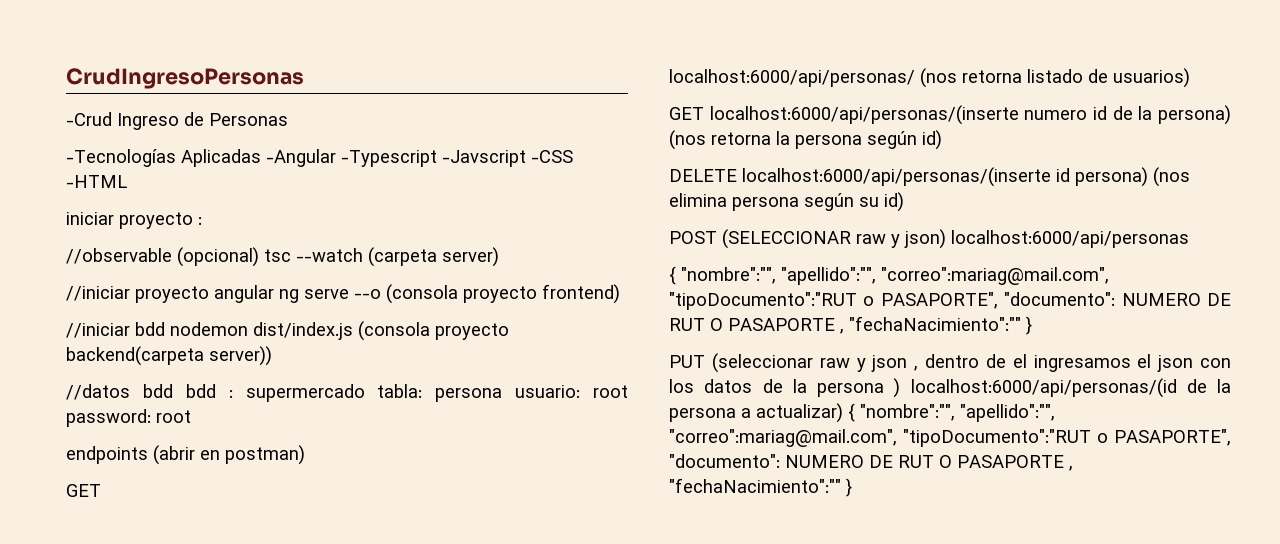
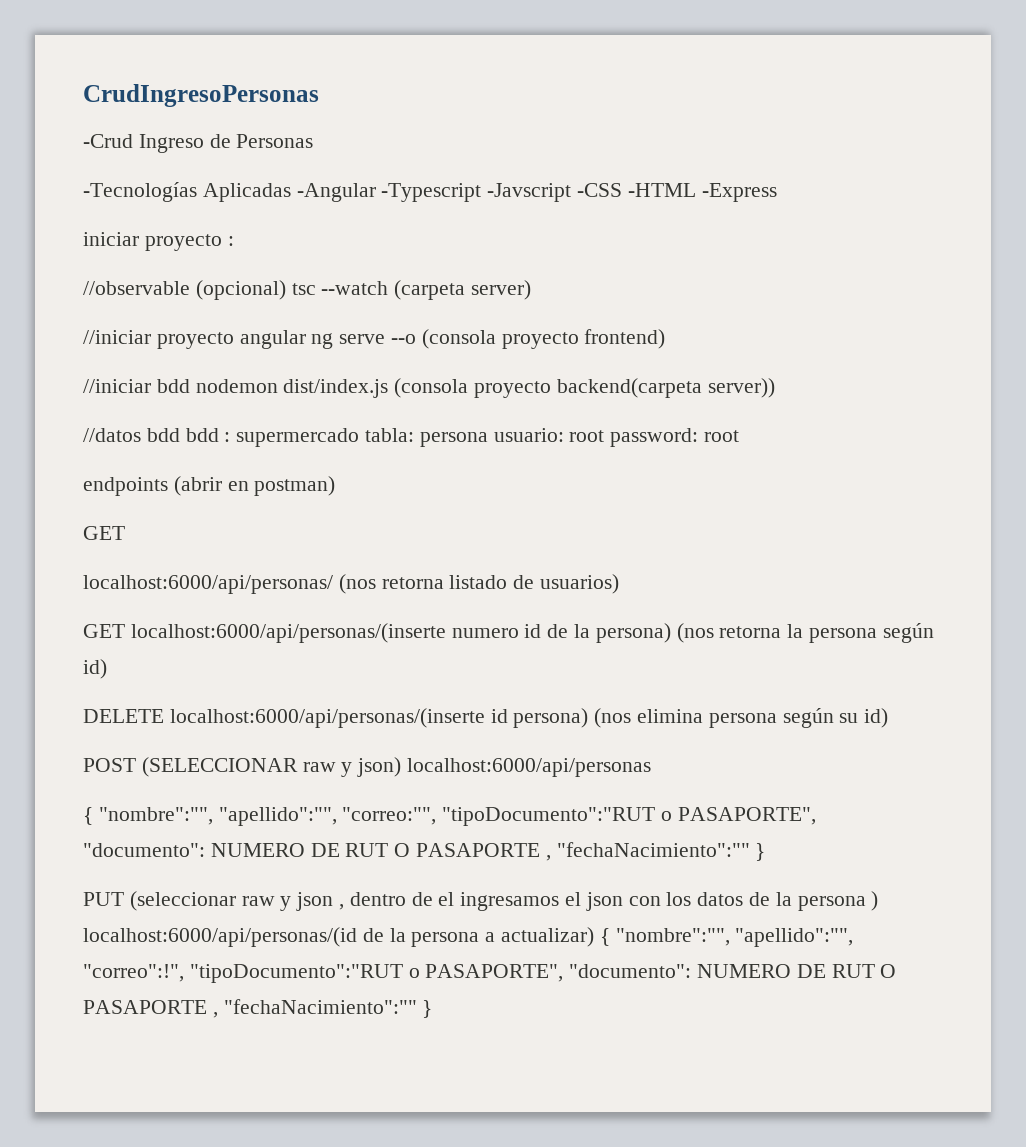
(127, 181) none -> [701,183,777,202] -Express
[881,267,1109,285] "correo":mariag@mail.com", -> [342,807,437,825] "correo:"",
[669,429,897,447] "correo":mariag@mail.com", -> [83,964,184,982] "correo":!",

